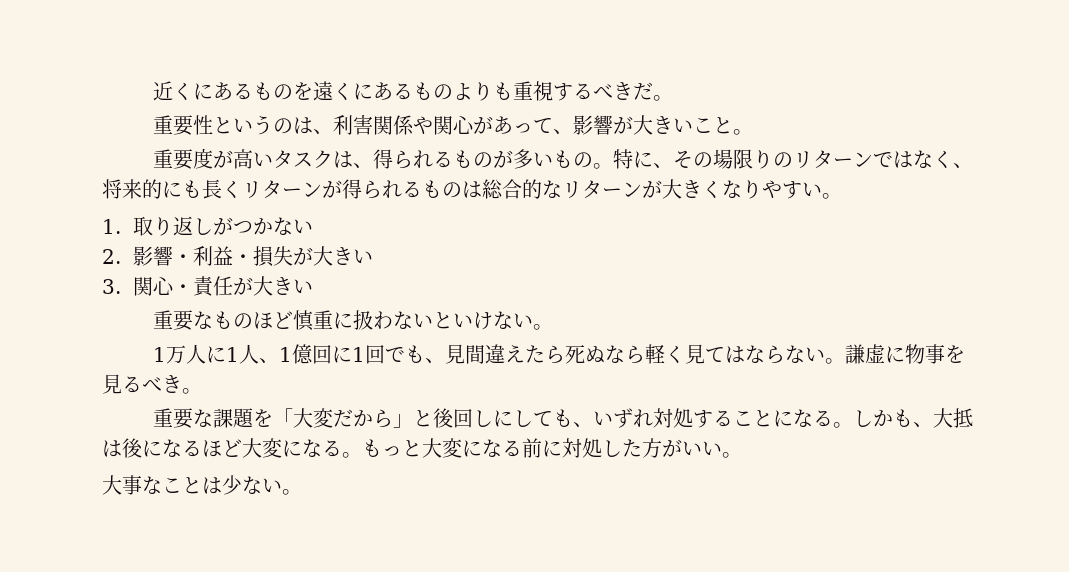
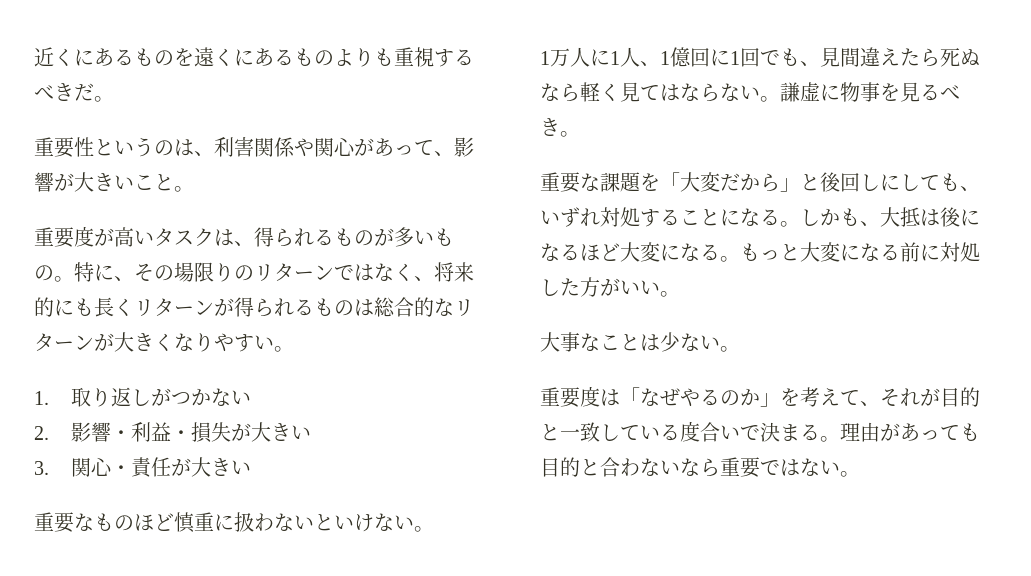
(302, 492) none -> [540,386,980,408] [540,421,980,442] [540,457,860,478] // 重要度は「なぜやるのか」を考えて、それが目的と一致している度合いで決まる。理由があっても目的と合わないなら重要ではない。

